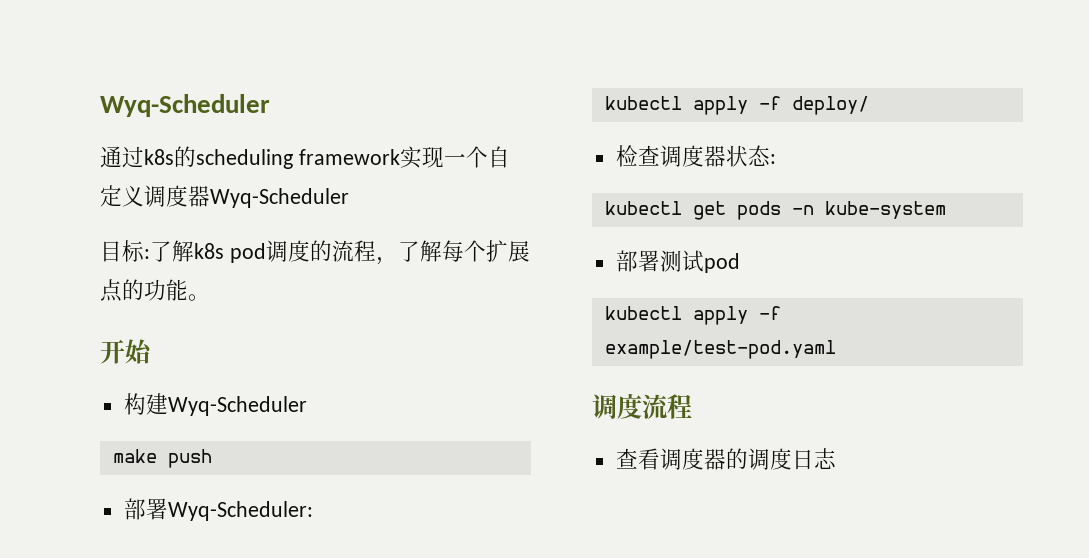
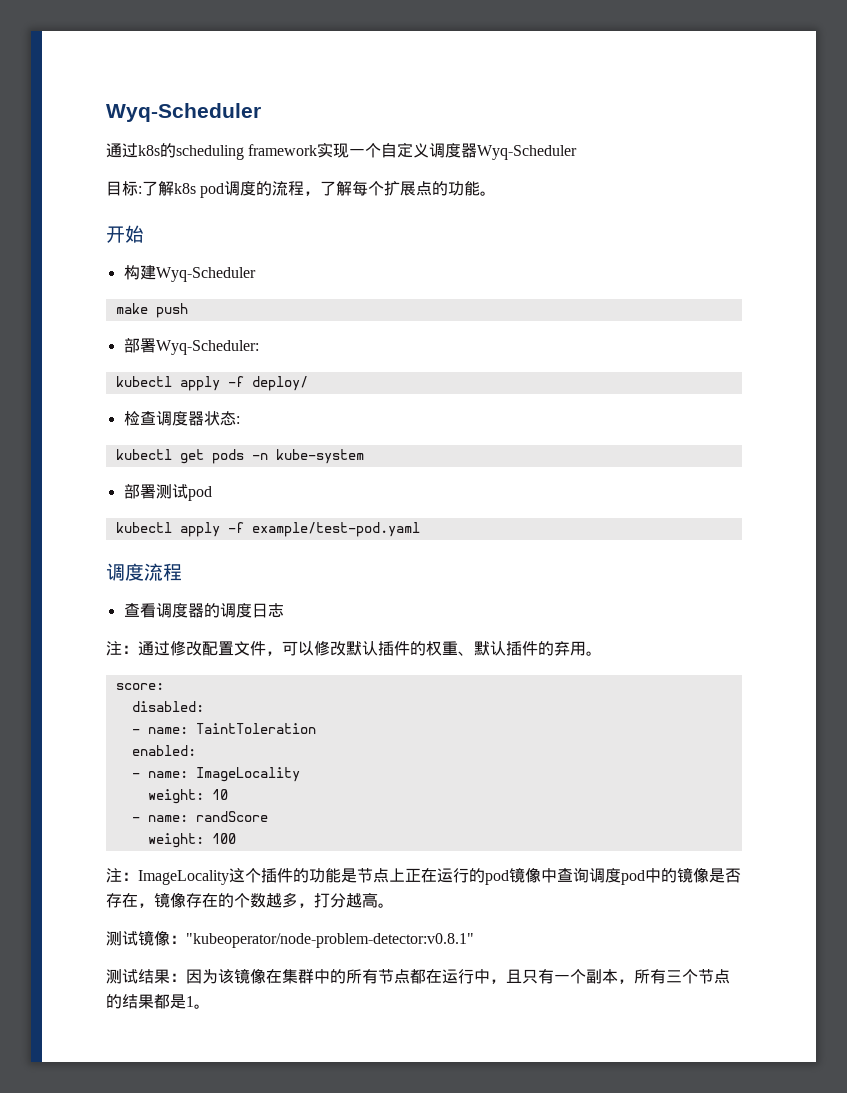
(837, 458) none -> [106,640,602,656] [115,683,164,690] [131,701,204,712] [131,723,316,734] [131,745,196,756] [131,767,300,782] [147,789,228,804] [131,811,268,822] [147,833,236,848] [106,867,741,885] [106,892,394,908] [106,930,474,948] [106,968,730,984] [106,994,210,1009] // 注：通过修改配置文件，可以修改默认插件的权重、默认插件的弃用。 // score: // disabled: // - name: TaintToleration // enabled: // - name: ImageLocality // weight: 10 // - name: randScore // weight: 100 // 注：ImageLocality这个插件的功能是节点上正在运行的pod镜像中查询调度pod中的镜像是否存在，镜像存在的个数越多，打分越高。 // 测试镜像："kubeoperator/node-problem-detector:v0.8.1" // 测试结果：因为该镜像在集群中的所有节点都在运行中，且只有一个副本，所有三个节点的结果都是1。

